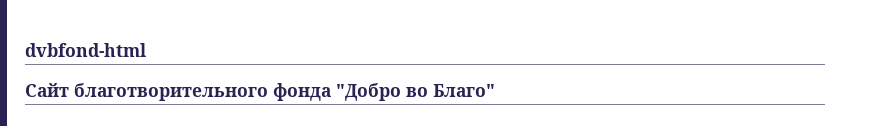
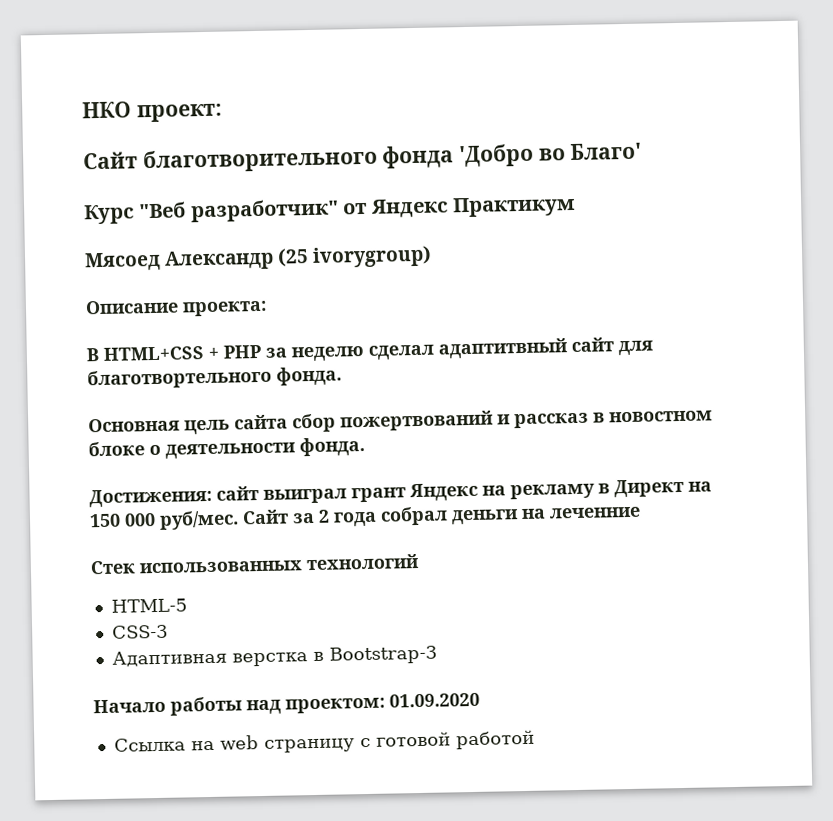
[25,43,146,57] dvbfond-html -> [82,101,222,123] НКО проект:
[336,83,495,101] "Добро во Благо" -> [458,142,643,168] [84,195,575,225] [84,245,433,272] [85,299,267,317] [86,337,653,362] [87,366,342,390] [88,410,713,435] [88,436,365,459] [89,478,712,508] [89,506,641,530] [90,553,419,575] [110,598,187,613] [111,624,168,639] [111,645,437,667] [93,692,480,716] [113,729,535,753] 'Добро во Благо' // Курс "Веб разработчик" от Яндекс Практикум // Мясоед Александр (25 ivorygroup) // Описание проекта: // В HTML+CSS + РHP за неделю сделал адаптитвный сайт для благотвортельного фонда. // Основная цель сайта сбор пожертвований и рассказ в новостном блоке о деятельности фонда. // Достижения: сайт выиграл грант Яндекс на рекламу в Директ на 150 000 руб/мес. Сайт за 2 года собрал деньги на леченние // Стек использованных технологий // HTML-5 // CSS-3 // Адаптивная верстка в Bootstrap-3 // Начало работы над проектом: 01.09.2020 // Ссылка на web страницу с готовой работой

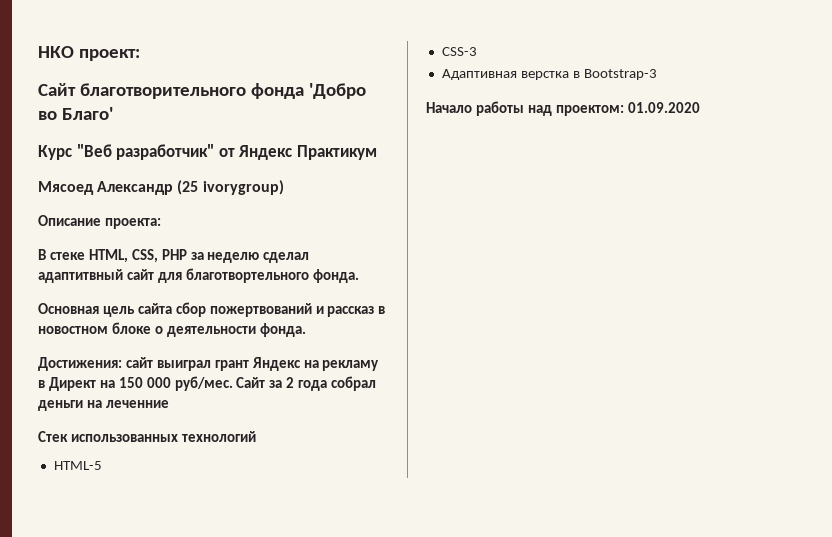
[103,346,219,361] HTML+CSS + -> [49,249,158,263] стеке HTML, CSS,
[113,729,535,753] // Ссылка на web страницу с готовой работой -> (700, 107) none

